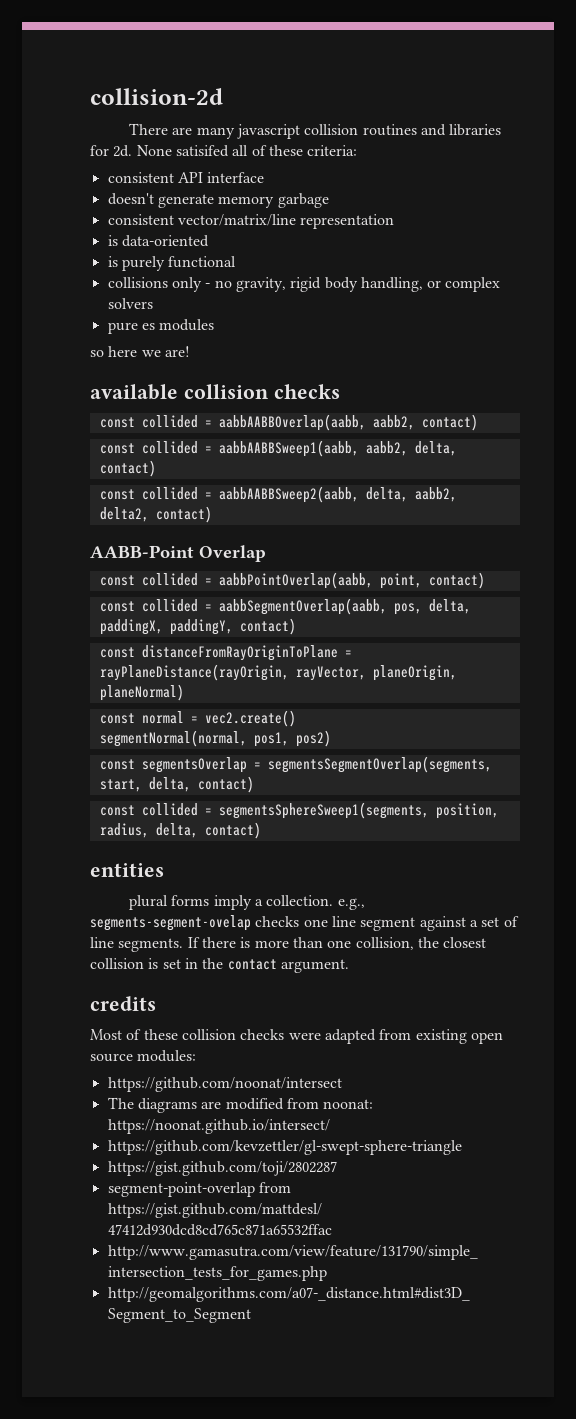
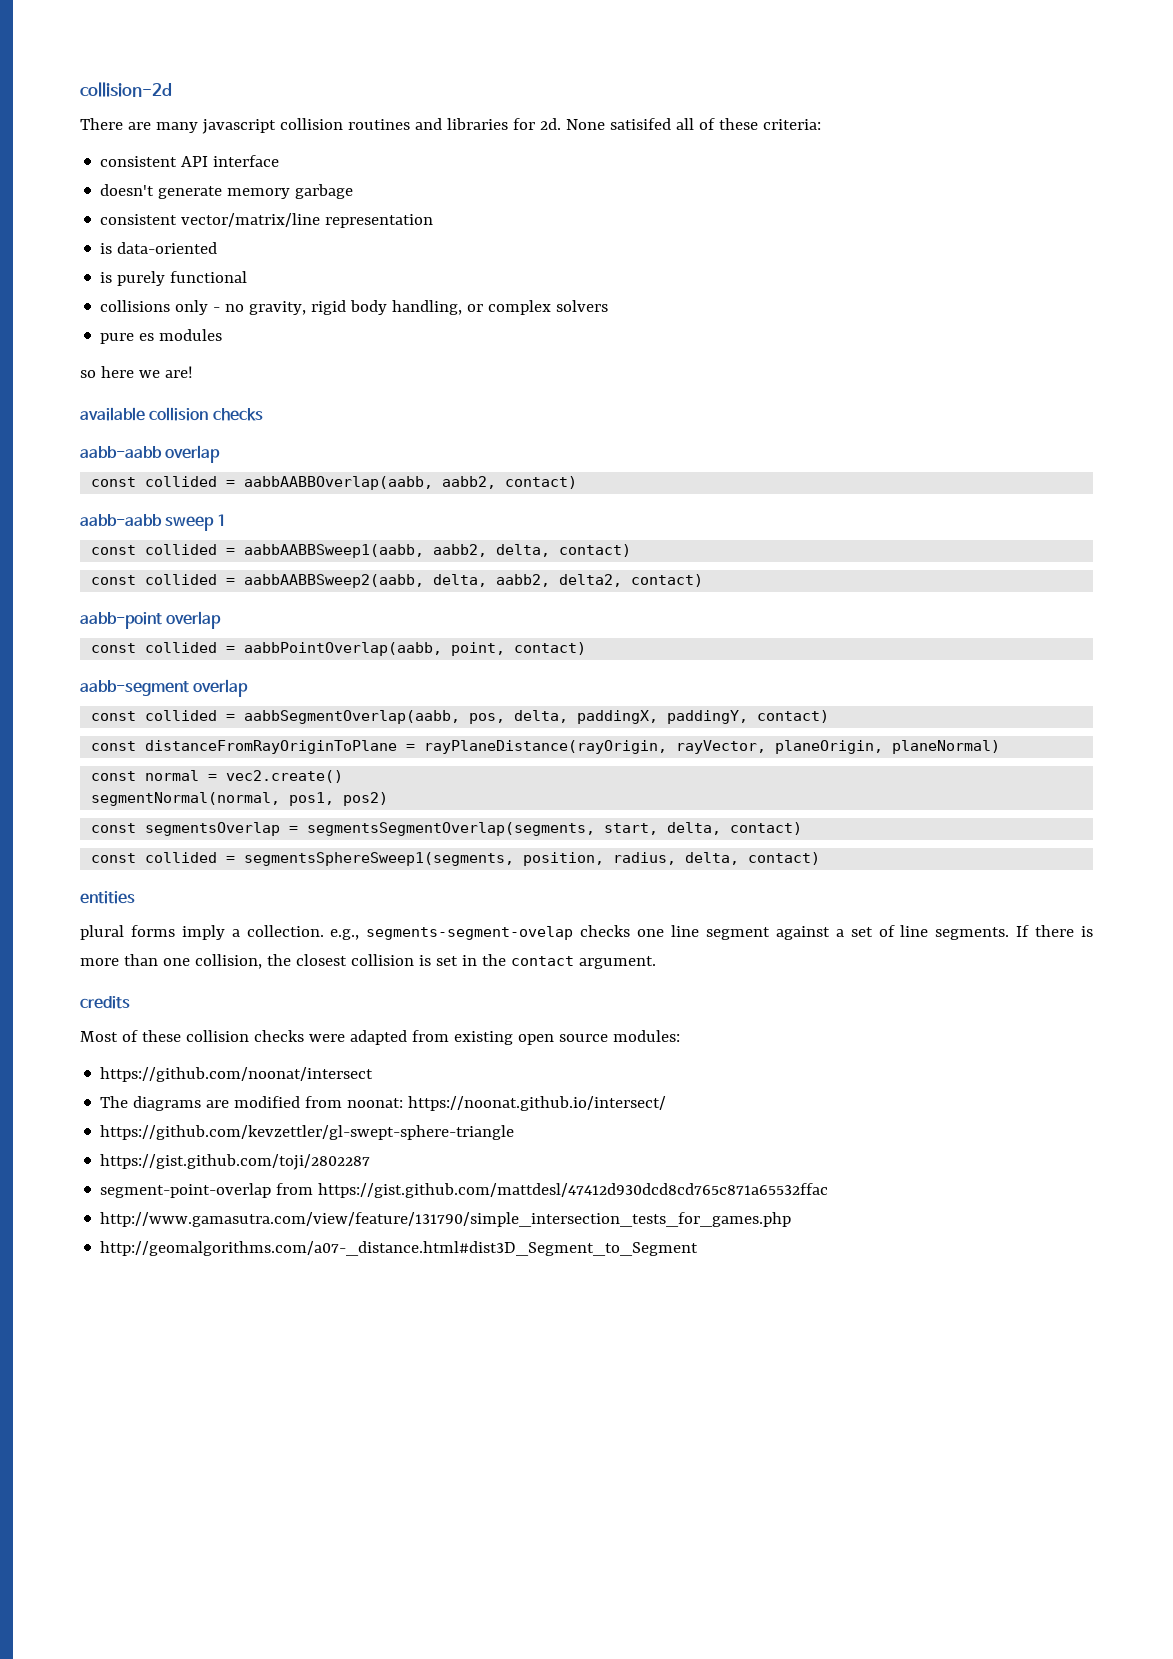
(340, 391) none -> [80,445,221,463] // aabb-aabb overlap
(478, 422) none -> [80,514,227,531] // aabb-aabb sweep 1
[90,545,266,562] AABB-Point Overlap -> [80,611,222,629] aabb-point overlap
(485, 580) none -> [80,679,249,697] // aabb-segment overlap

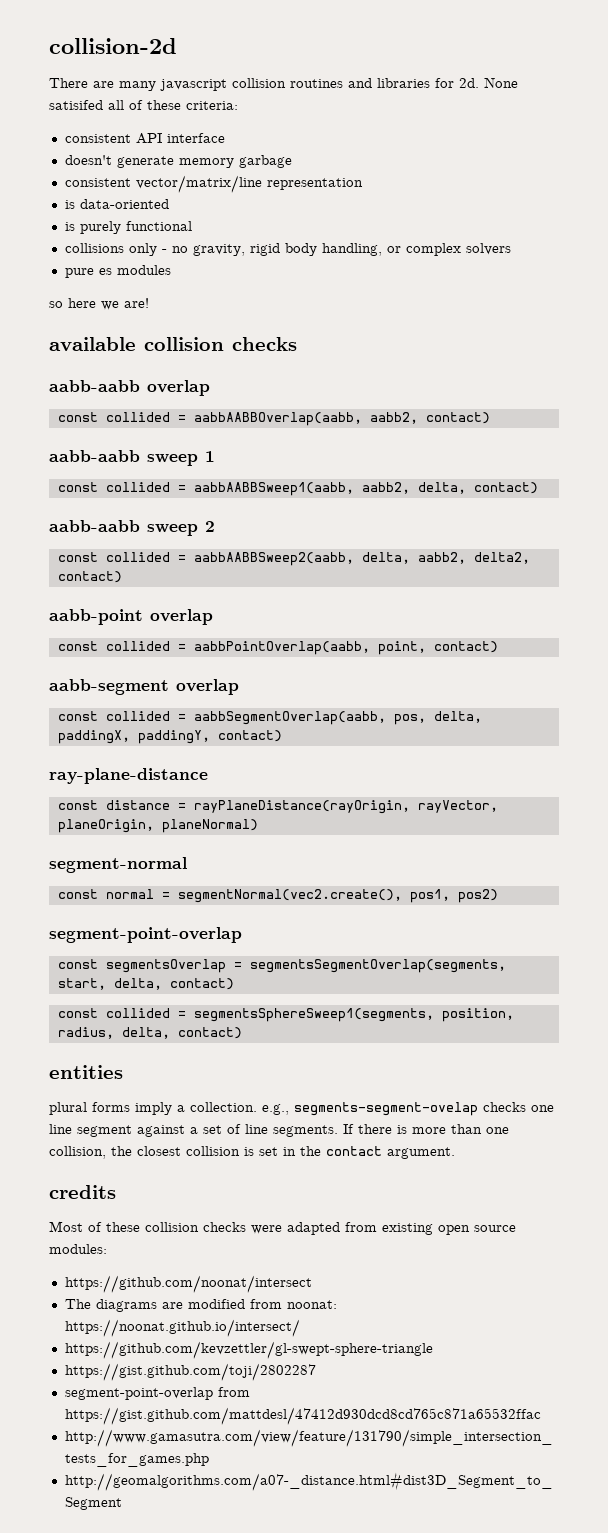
(632, 550) none -> [49,520,215,536] // aabb-aabb sweep 2
[91,740,398,754] // const distanceFromRayOriginToPlane -> [49,768,208,784] [57,800,170,810] // ray-plane-distance // const distance
(1001, 747) none -> [49,857,187,873] // segment-normal
[226,770,344,783] [91,792,281,806] vec2.create() // segmentNormal(normal, -> [177,889,402,903] segmentNormal(vec2.create(),
(389, 799) none -> [49,927,242,943] // segment-point-overlap

